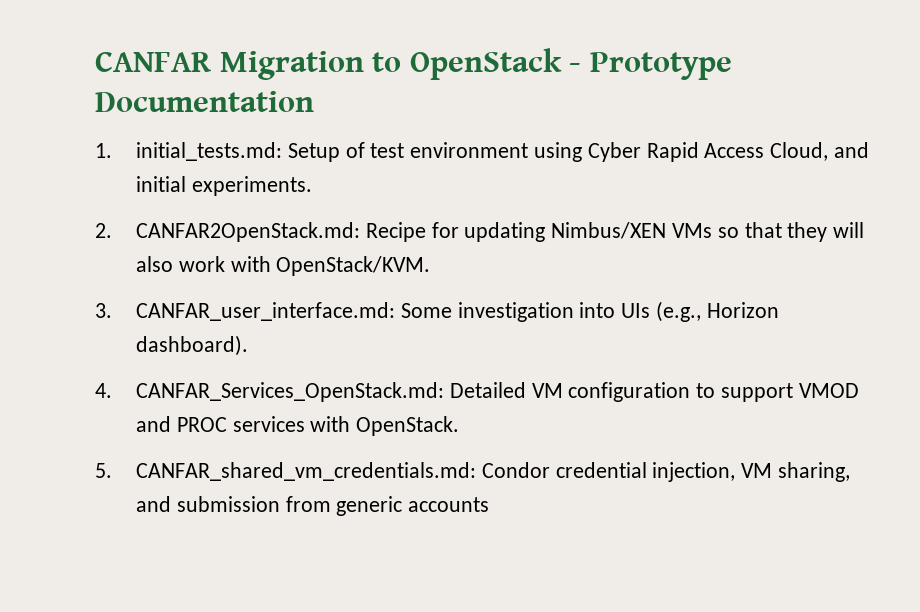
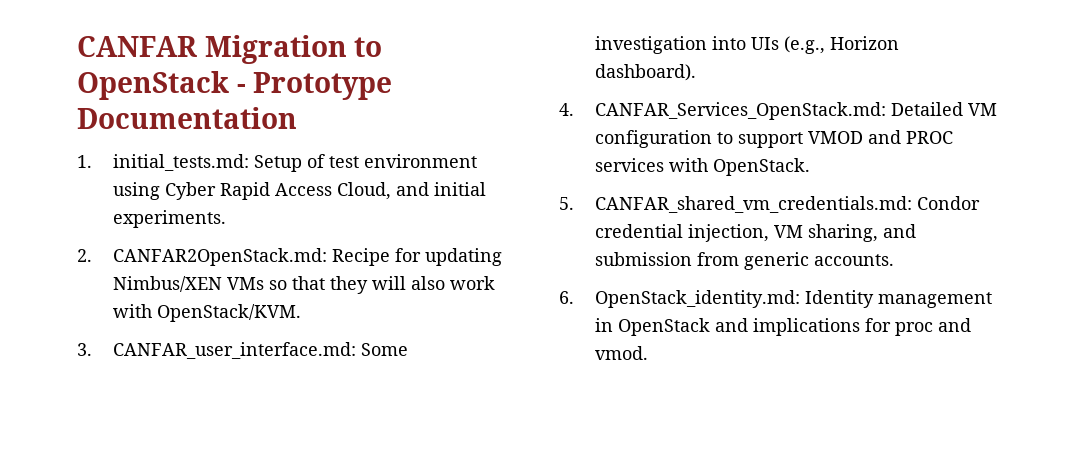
[408,497,490,512] accounts -> [813,254,894,266] [559,290,992,308] [594,318,971,336] [594,346,648,360] accounts. // 6. OpenStack_identity.md: Identity management in OpenStack and implications for proc and vmod.

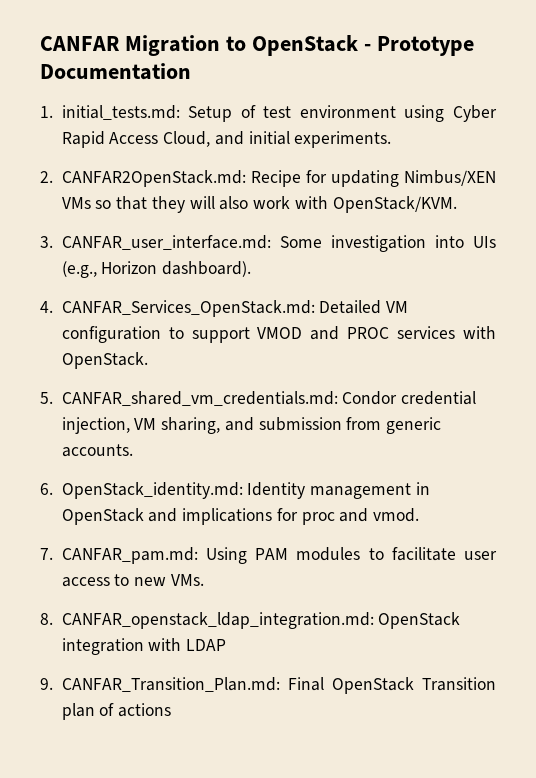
(648, 353) none -> [40,547,497,564] [61,574,204,587] [40,612,461,629] [61,638,227,655] [40,677,496,694] [61,703,172,720] // 7. CANFAR_pam.md: Using PAM modules to facilitate user access to new VMs. // 8. CANFAR_openstack_ldap_integration.md: OpenStack integration with LDAP // 9. CANFAR_Transition_Plan.md: Final OpenStack Transition plan of actions

